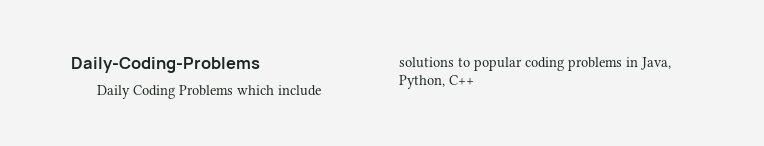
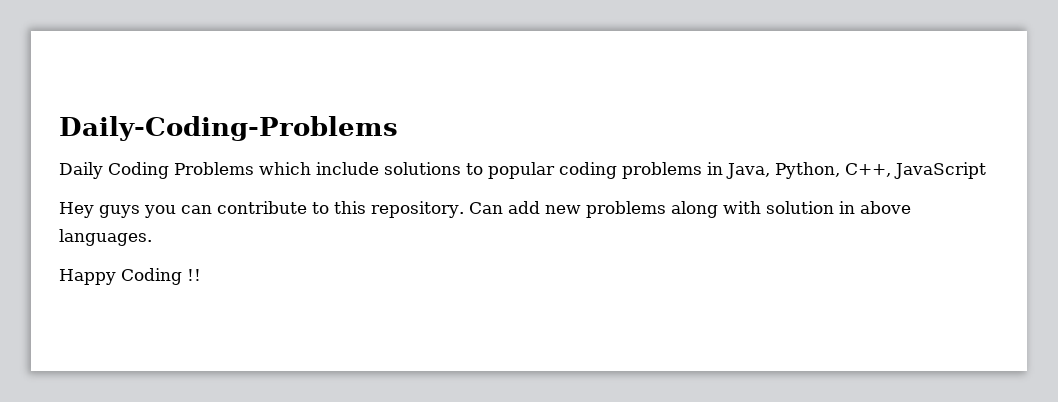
[449,75,474,85] C++ -> [845,162,986,179] [59,201,911,218] [59,229,152,246] [59,268,201,285] C++, JavaScript // Hey guys you can contribute to this repository. Can add new problems along with solution in above languages. // Happy Coding !!

